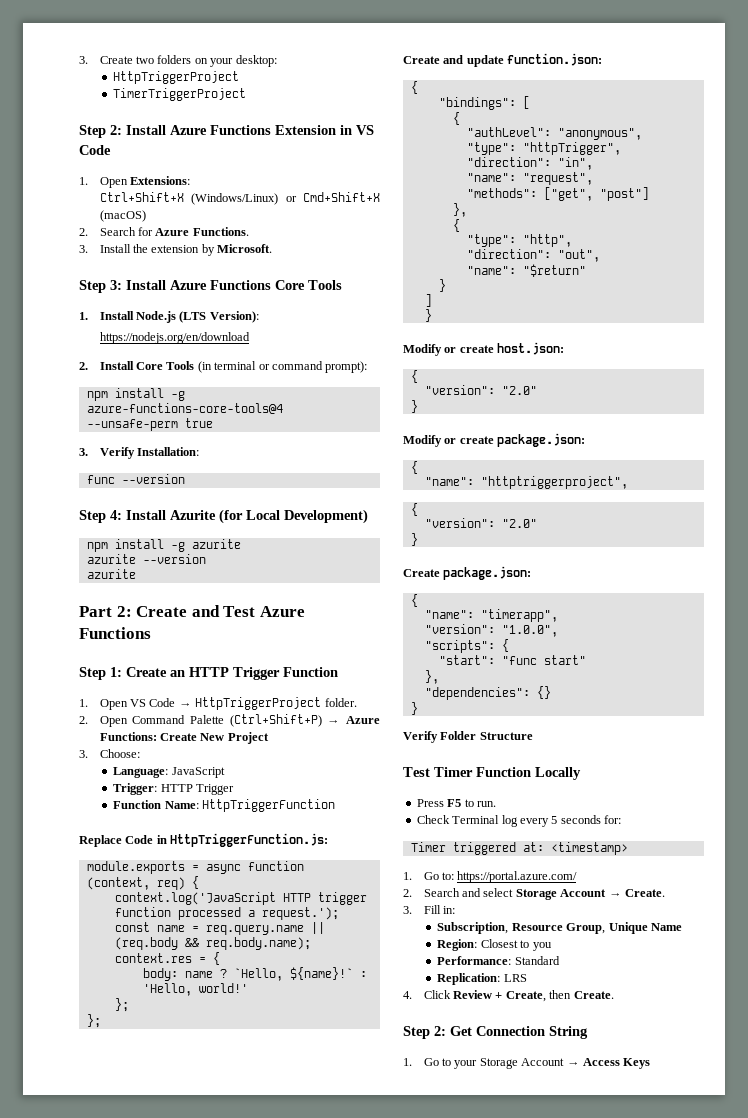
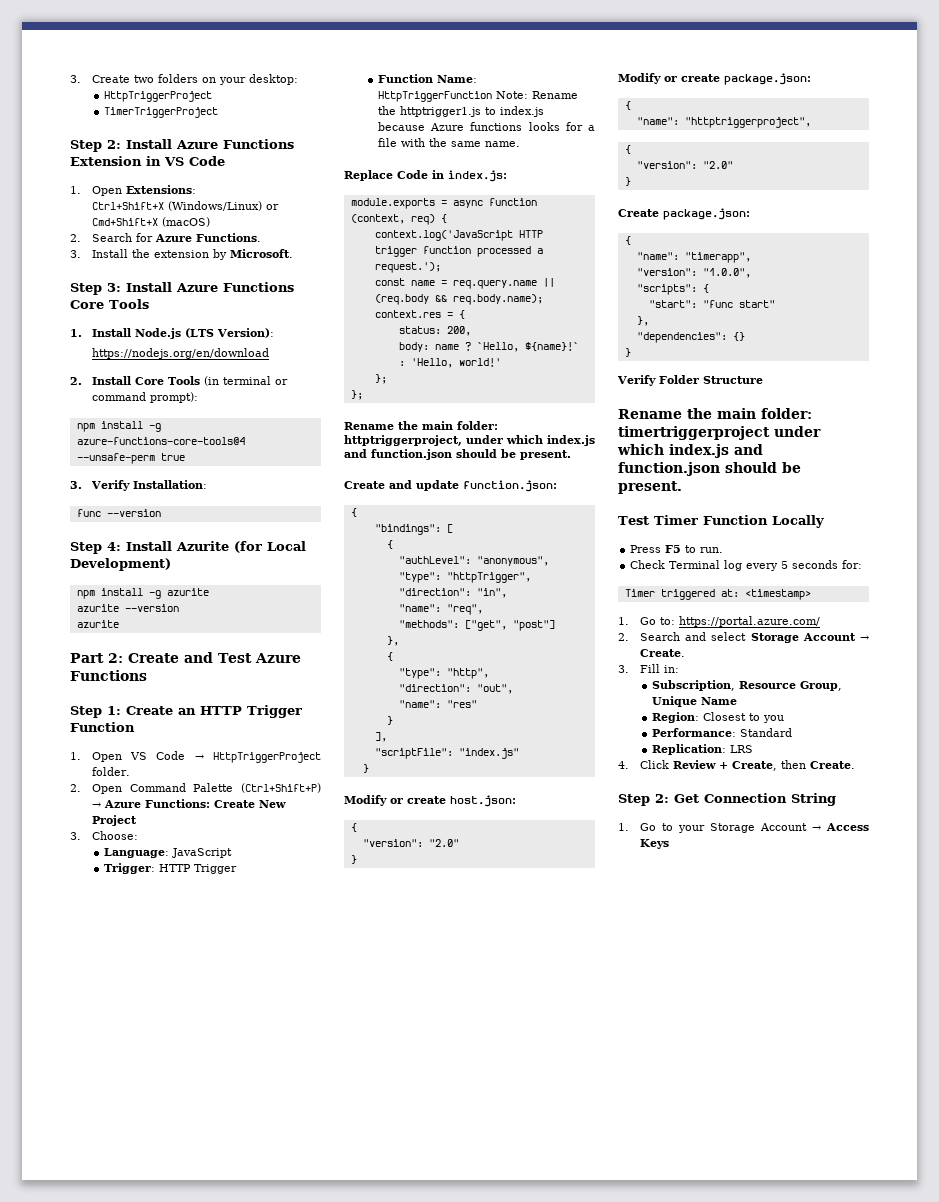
(336, 805) none -> [496,91,579,99] [378,106,545,117] [378,122,595,131] [378,138,521,147] Note: Rename the httptrigger1.js to index.js because Azure functions looks for a file with the same name.
[170,833,329,847] HttpTriggerFunction.js: -> [448,170,507,182] index.js:
(220, 958) none -> [398,326,471,336] // status: 200,
(101, 1021) none -> [344,421,498,430] [344,435,595,446] [344,449,571,460] // Rename the main folder: httptriggerproject, under which index.js and function.json should be present.
[522,172,593,185] "request", -> [446,604,483,615] "req",
[522,264,586,277] [438,279,446,292] [424,294,432,307] "$return" // } // ] -> [446,700,477,708] [386,716,393,725] [374,732,387,742] [374,748,519,759] "res" // } // ], // "scriptFile": "index.js"
(533, 736) none -> [618,408,812,419] [618,426,821,440] [617,444,763,458] [618,462,801,476] [618,481,682,494] // Rename the main folder: timertriggerproject under which index.js and function.json should be present.

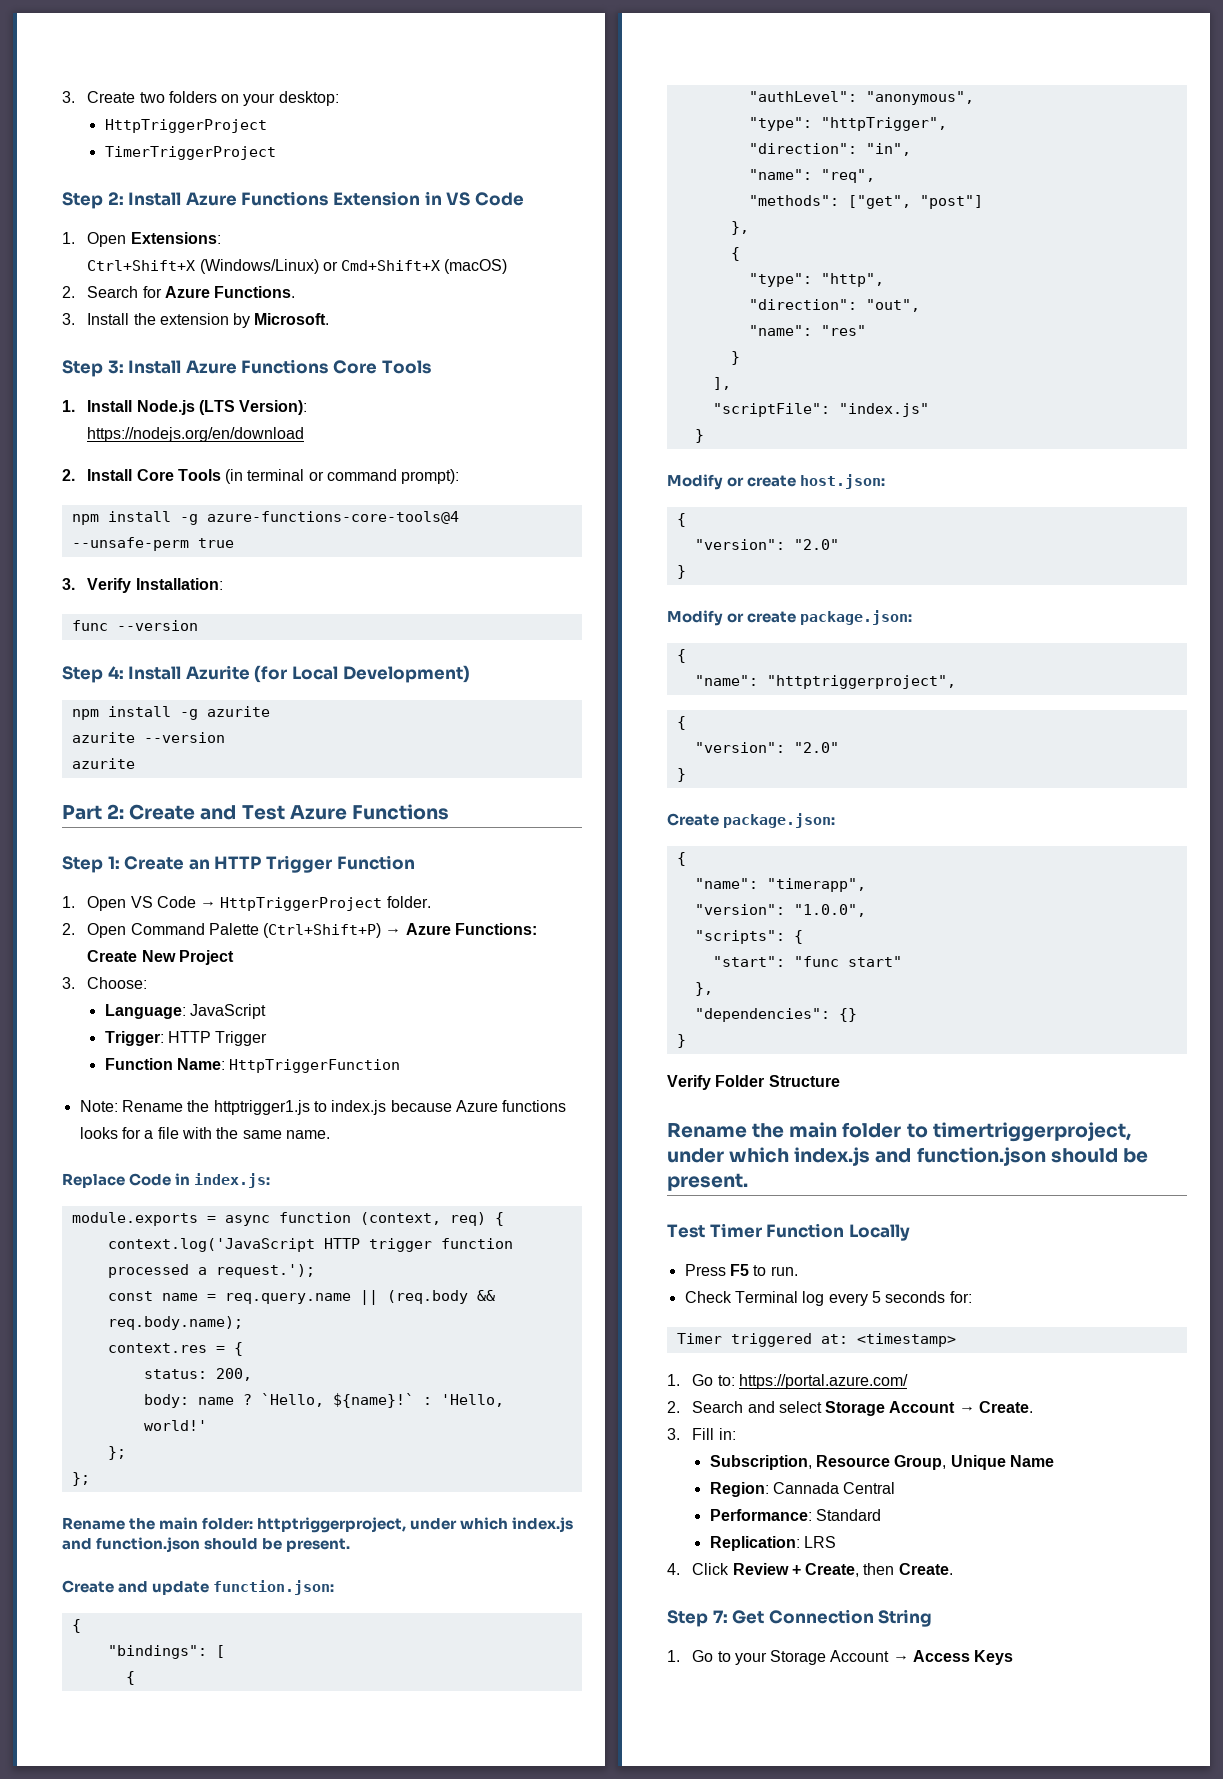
(493, 96) none -> (401, 1066) //
[761,408,812,419] [618,426,770,440] folder: timertriggerproject -> [842,1122,1131,1142] folder to timertriggerproject,
[703,712,785,723] Closest to you -> [773,1482,896,1494] Cannada Central
[655,794,669,803] 2: -> [712,1610,728,1623] 7:

